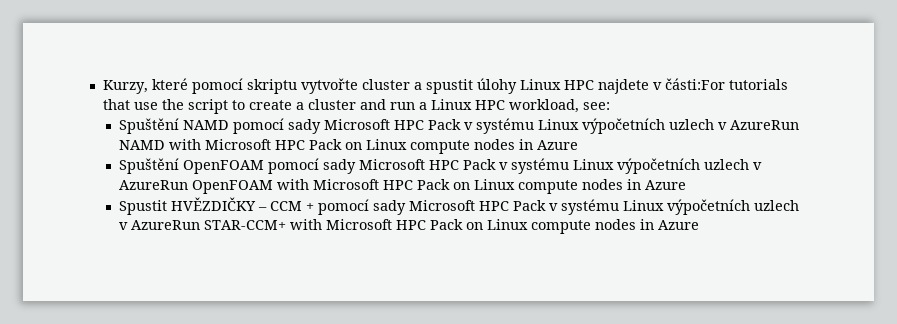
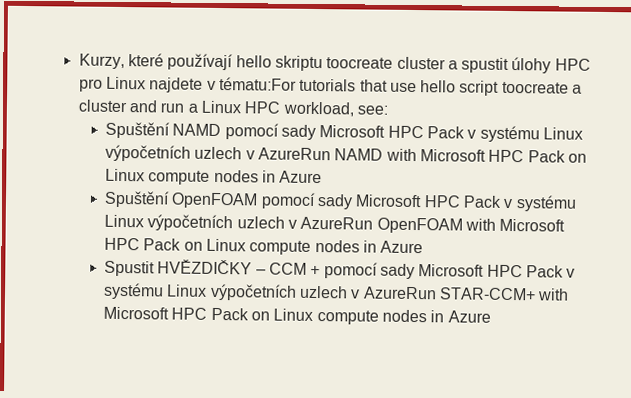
[191,78,358,94] pomocí skriptu vytvořte -> [167,53,394,72] používají hello skriptu toocreate
[519,79,594,90] Linux HPC -> [554,58,591,71] [78,76,146,92] HPC pro Linux
[664,78,725,90] části:For -> [218,76,297,91] tématu:For
[161,99,292,114] the script to create -> [420,80,569,96] hello script toocreate

